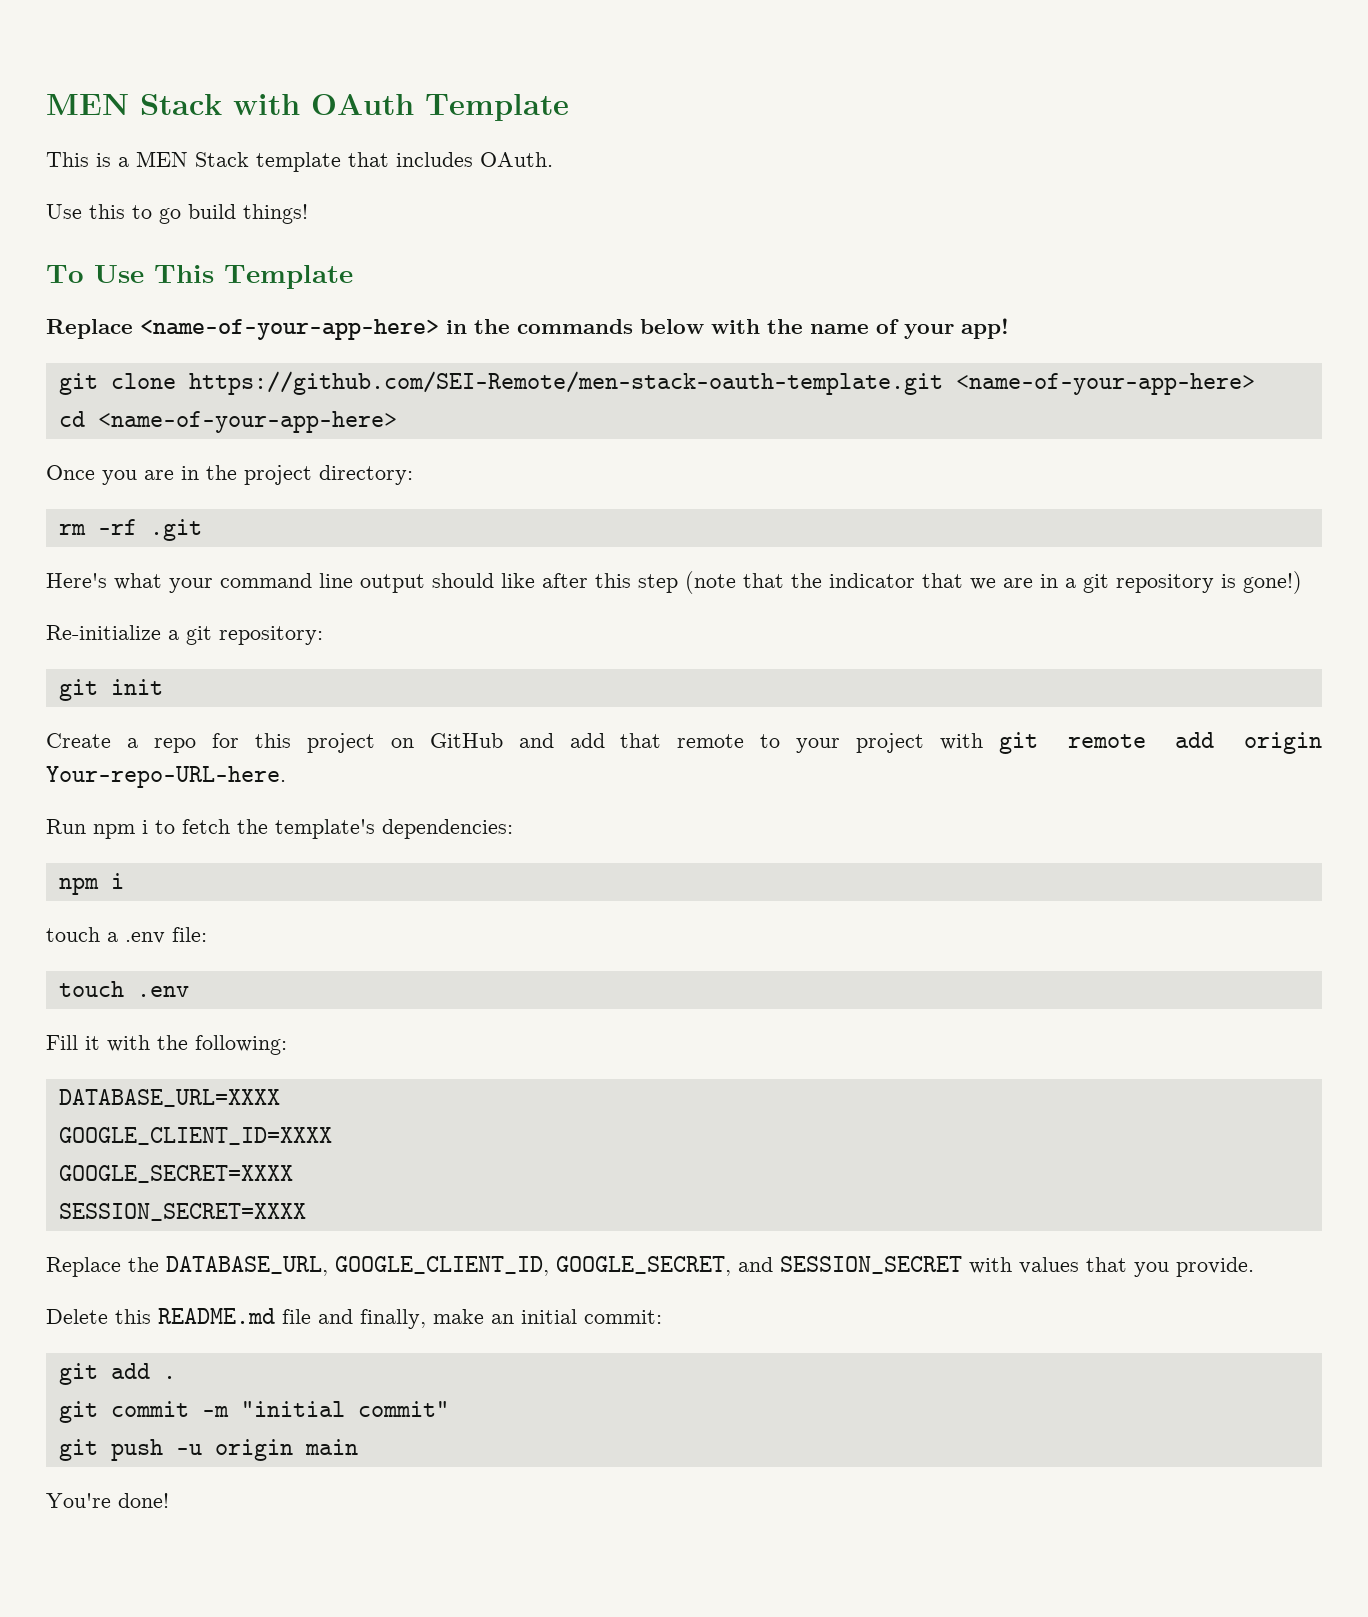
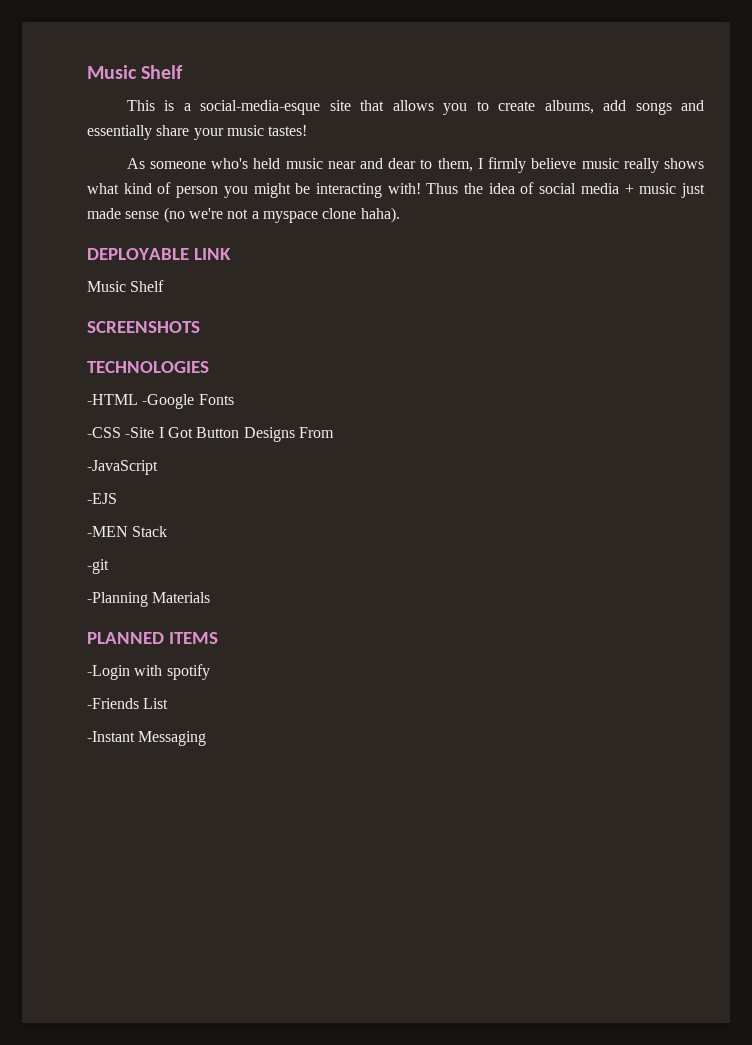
[46,94,569,121] [46,151,553,172] [46,204,308,224] [46,265,353,289] [46,318,1009,340] [58,371,1255,395] [58,411,397,433] [46,465,413,485] [58,519,202,541] [46,571,1302,594] [46,625,323,645] [58,679,163,701] [46,732,1322,754] [46,766,286,788] [46,819,513,839] [58,873,124,895] [46,927,207,944] [58,981,189,997] [46,1035,287,1055] [58,1089,280,1107] [58,1127,332,1145] [58,1165,293,1183] [58,1203,306,1221] [46,1256,1254,1277] [46,1308,662,1329] [58,1363,176,1385] [58,1401,449,1423] [58,1439,358,1461] [46,1493,169,1508] MEN Stack with OAuth Template // This is a MEN Stack template that includes OAuth. // Use this to go build things! // To Use This Template // Replace <name-of-your-app-here> in the commands below with the name of your app! // git clone https://github.com/SEI-Remote/men-stack-oauth-template.git <name-of-your-app-here> // cd <name-of-your-app-here> // Once you are in the project directory: // rm -rf .git // Here's what your command line output should like after this step (note that the indicator that we are in a git repository is gone!) // Re-initialize a git repository: // git init // Create a repo for this project on GitHub and add that remote to your project with git remote add origin Your-repo-URL-here. // Run npm i to fetch the template's dependencies: // npm i // touch a .env file: // touch .env // Fill it with the following: // DATABASE_URL=XXXX // GOOGLE_CLIENT_ID=XXXX // GOOGLE_SECRET=XXXX // SESSION_SECRET=XXXX // Replace the DATABASE_URL, GOOGLE_CLIENT_ID, GOOGLE_SECRET, and SESSION_SECRET with values that you provide. // Delete this README.md file and finally, make an initial commit: // git add . // git commit -m "initial commit" // git push -u origin main // You're done! -> [87,65,184,79] [126,100,704,115] [87,125,308,140] [126,157,705,173] [87,182,705,198] [87,207,400,223] [87,248,231,260] [87,280,165,292] [87,321,200,333] [87,361,209,373] [87,394,234,409] [87,427,334,442] [87,460,158,475] [87,493,117,504] [87,526,168,537] [87,559,109,574] [87,592,211,607] [87,632,218,644] [87,664,210,680] [87,698,169,709] [87,731,207,746] Music Shelf // This is a social-media-esque site that allows you to create albums, add songs and essentially share your music tastes! // As someone who's held music near and dear to them, I firmly believe music really shows what kind of person you might be interacting with! Thus the idea of social media + music just made sense (no we're not a myspace clone haha). // DEPLOYABLE LINK // Music Shelf // SCREENSHOTS // TECHNOLOGIES // -HTML -Google Fonts // -CSS -Site I Got Button Designs From // -JavaScript // -EJS // -MEN Stack // -git // -Planning Materials // PLANNED ITEMS // -Login with spotify // -Friends List // -Instant Messaging

